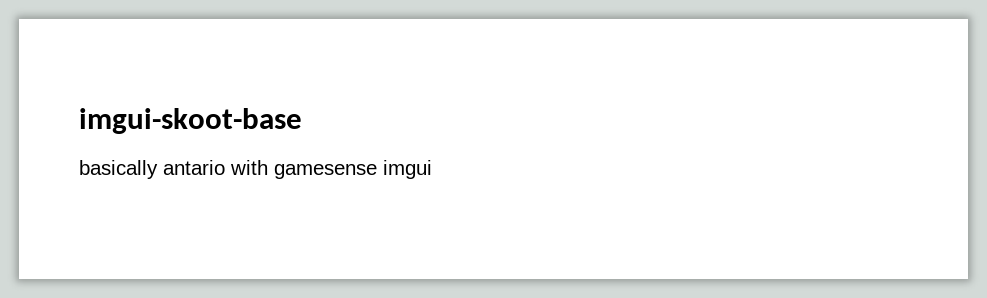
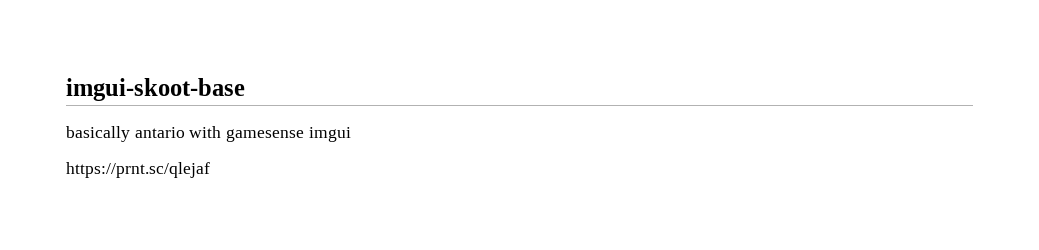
(432, 169) none -> [66,162,210,178] // https://prnt.sc/qlejaf

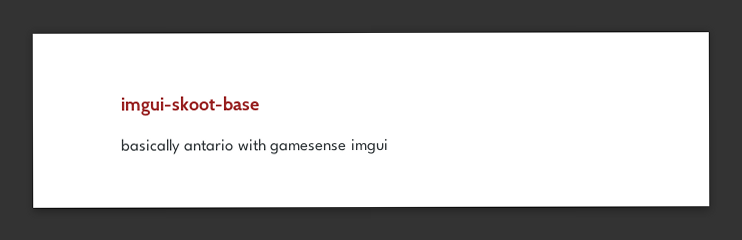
[66,162,210,178] // https://prnt.sc/qlejaf -> (389, 146) none

